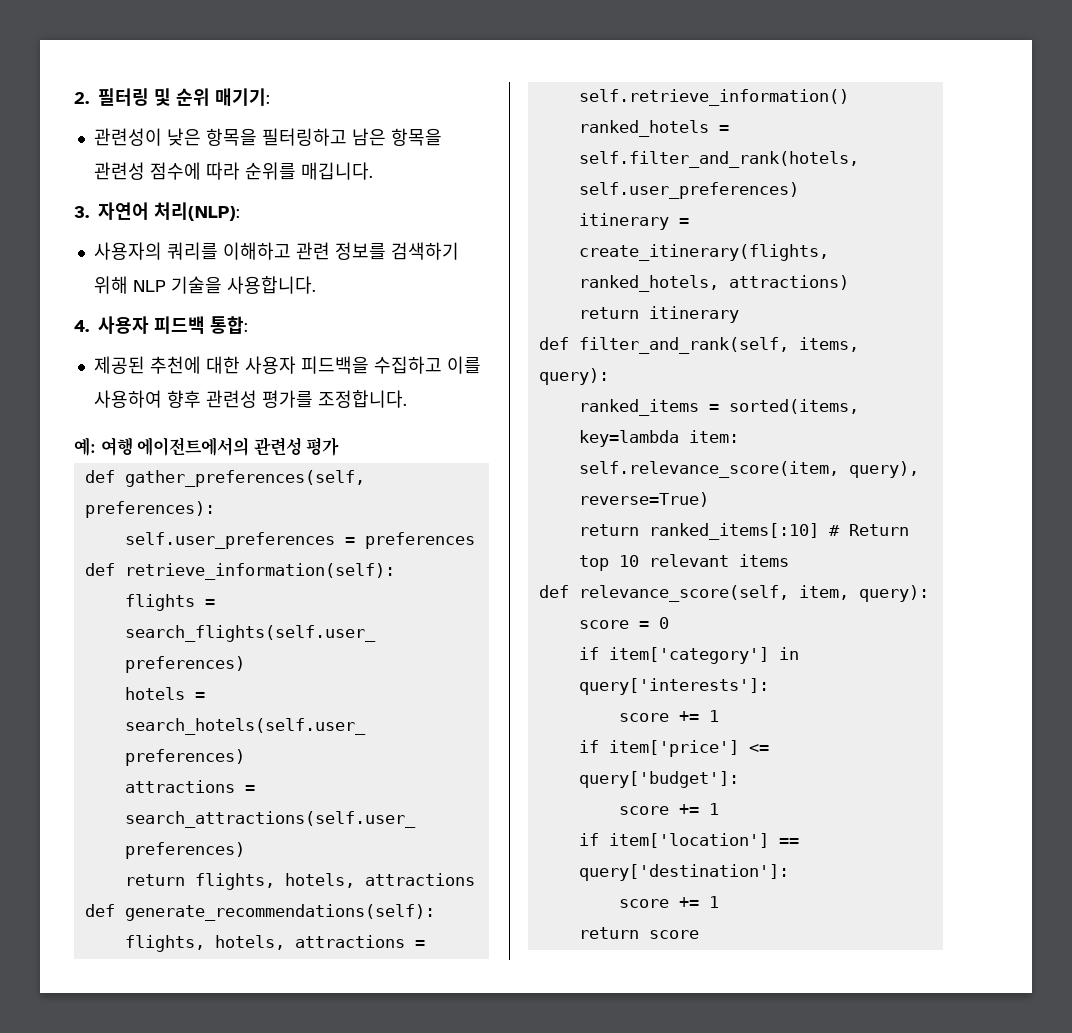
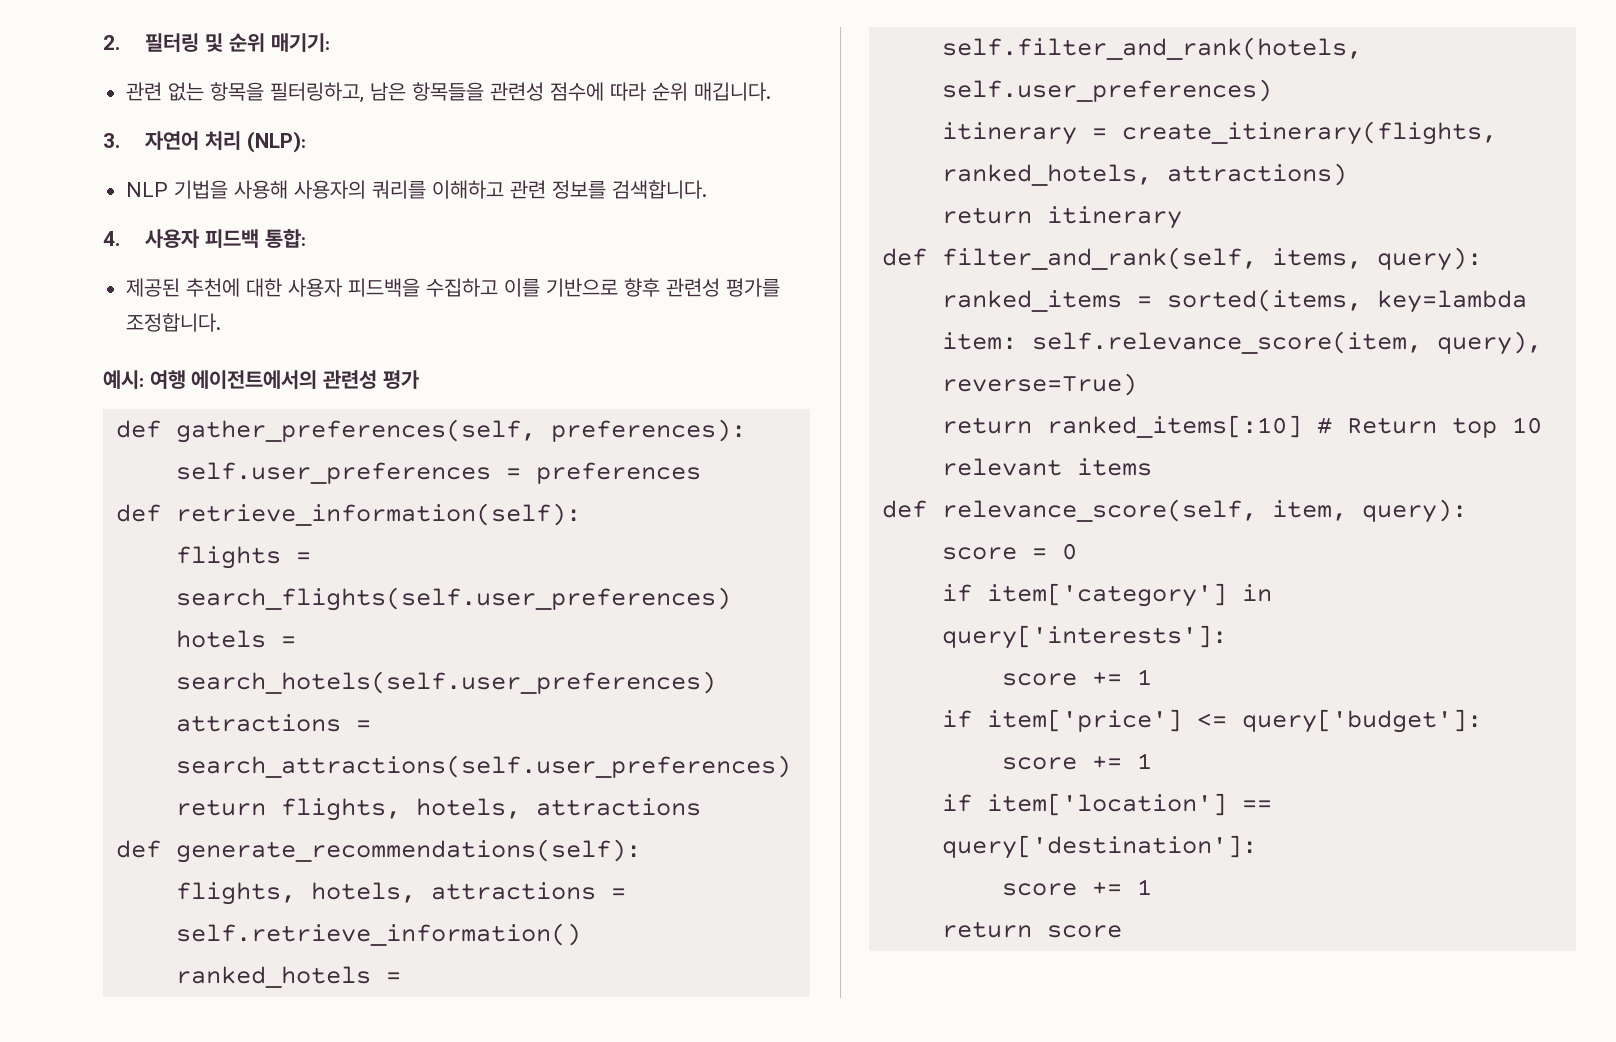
[93,128,442,146] 관련성이 낮은 항목을 필터링하고 남은 항목을 -> [126,82,485,103] 관련 없는 항목을 필터링하고, 남은 항목들을
[244,162,296,180] 순위를 -> [652,82,689,101] 순위
[154,202,240,221] 처리(NLP): // -> [204,131,306,153] [126,180,289,199] 처리 (NLP): // NLP 기법을 사용해
[390,242,459,260] [93,276,316,294] 검색하기 위해 NLP 기술을 사용합니다. -> [612,180,708,199] 검색합니다.
[93,390,162,408] 사용하여 -> [546,278,619,297] 기반으로
[74,437,96,456] 예: -> [103,370,144,389] 예시:

